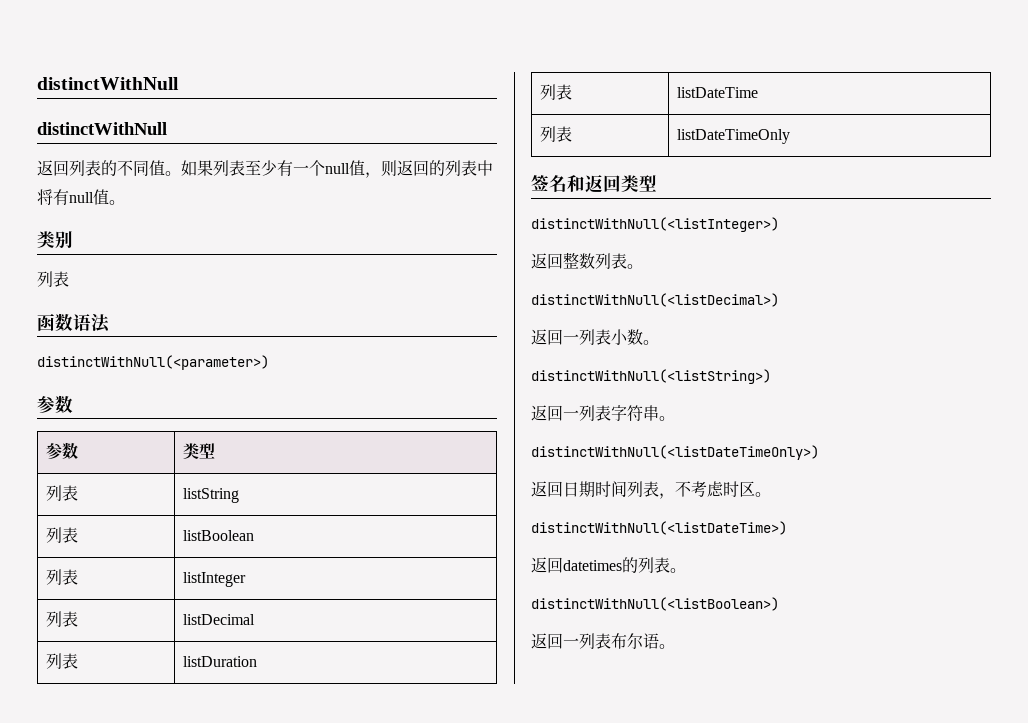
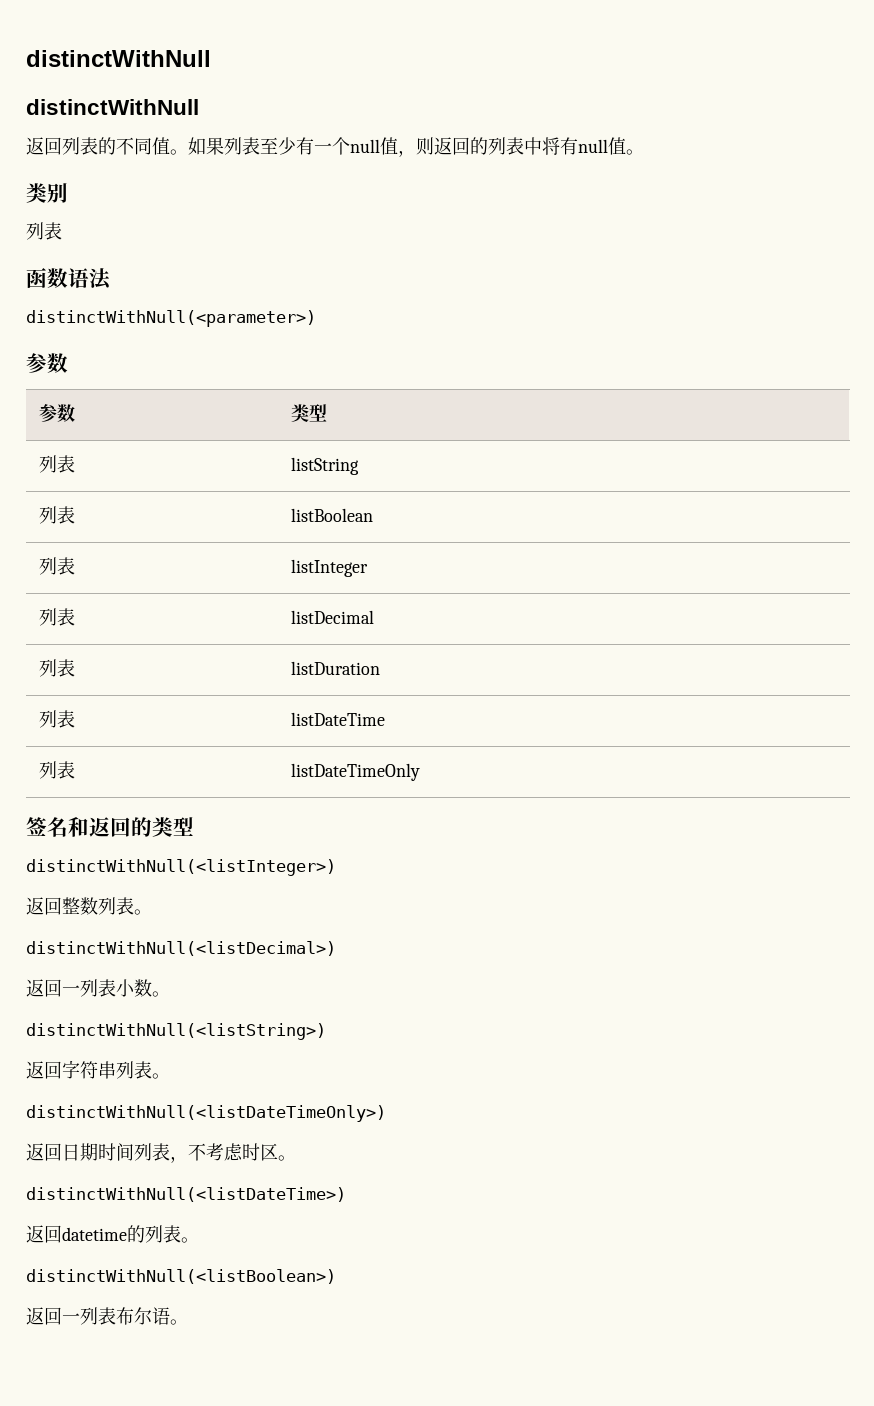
(621, 183) none -> [131,817,152,837] 的
[563,405,659,421] 一列表字符串 -> [62,1060,152,1079] 字符串列表
[563,560,622,571] datetimes -> [62,1227,127,1241] datetime

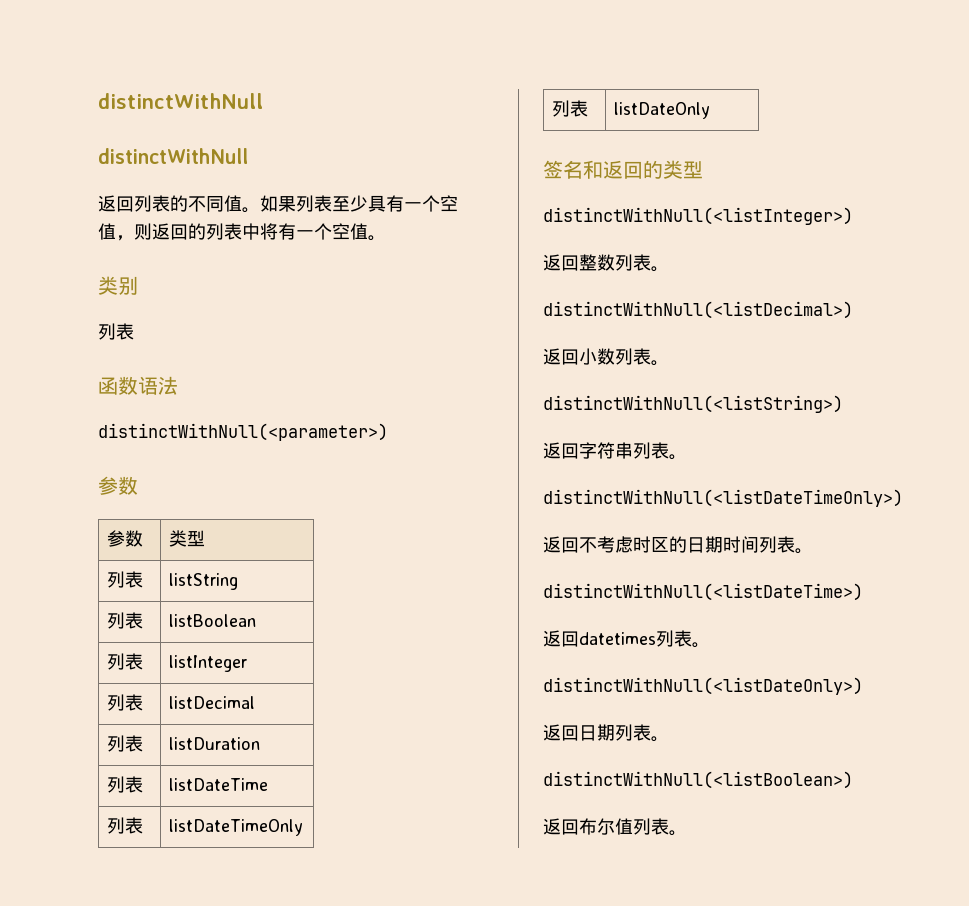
[296,137,380,155] 有一个null -> [368,195,458,212] 具有一个空
[578,139,608,153] null -> [296,223,350,240] 一个空
(420, 772) none -> [552,100,589,117] [614,102,711,119] // 列表 | listDateOnly
[62,979,152,997] 一列表小数 -> [579,348,651,365] 小数列表
[62,1143,296,1163] [26,1187,346,1202] [26,1225,145,1243] 日期时间列表，不考虑时区。 // distinctWithNull(<listDateTime>) // 返回datetime的 -> [579,536,813,554] [543,583,863,601] [543,630,710,648] [543,677,863,695] [543,724,615,741] 不考虑时区的日期时间列表。 // distinctWithNull(<listDateTime>) // 返回datetimes列表。 // distinctWithNull(<listDateOnly>) // 返回日期
[62,1307,170,1325] 一列表布尔语 -> [579,818,669,835] 布尔值列表

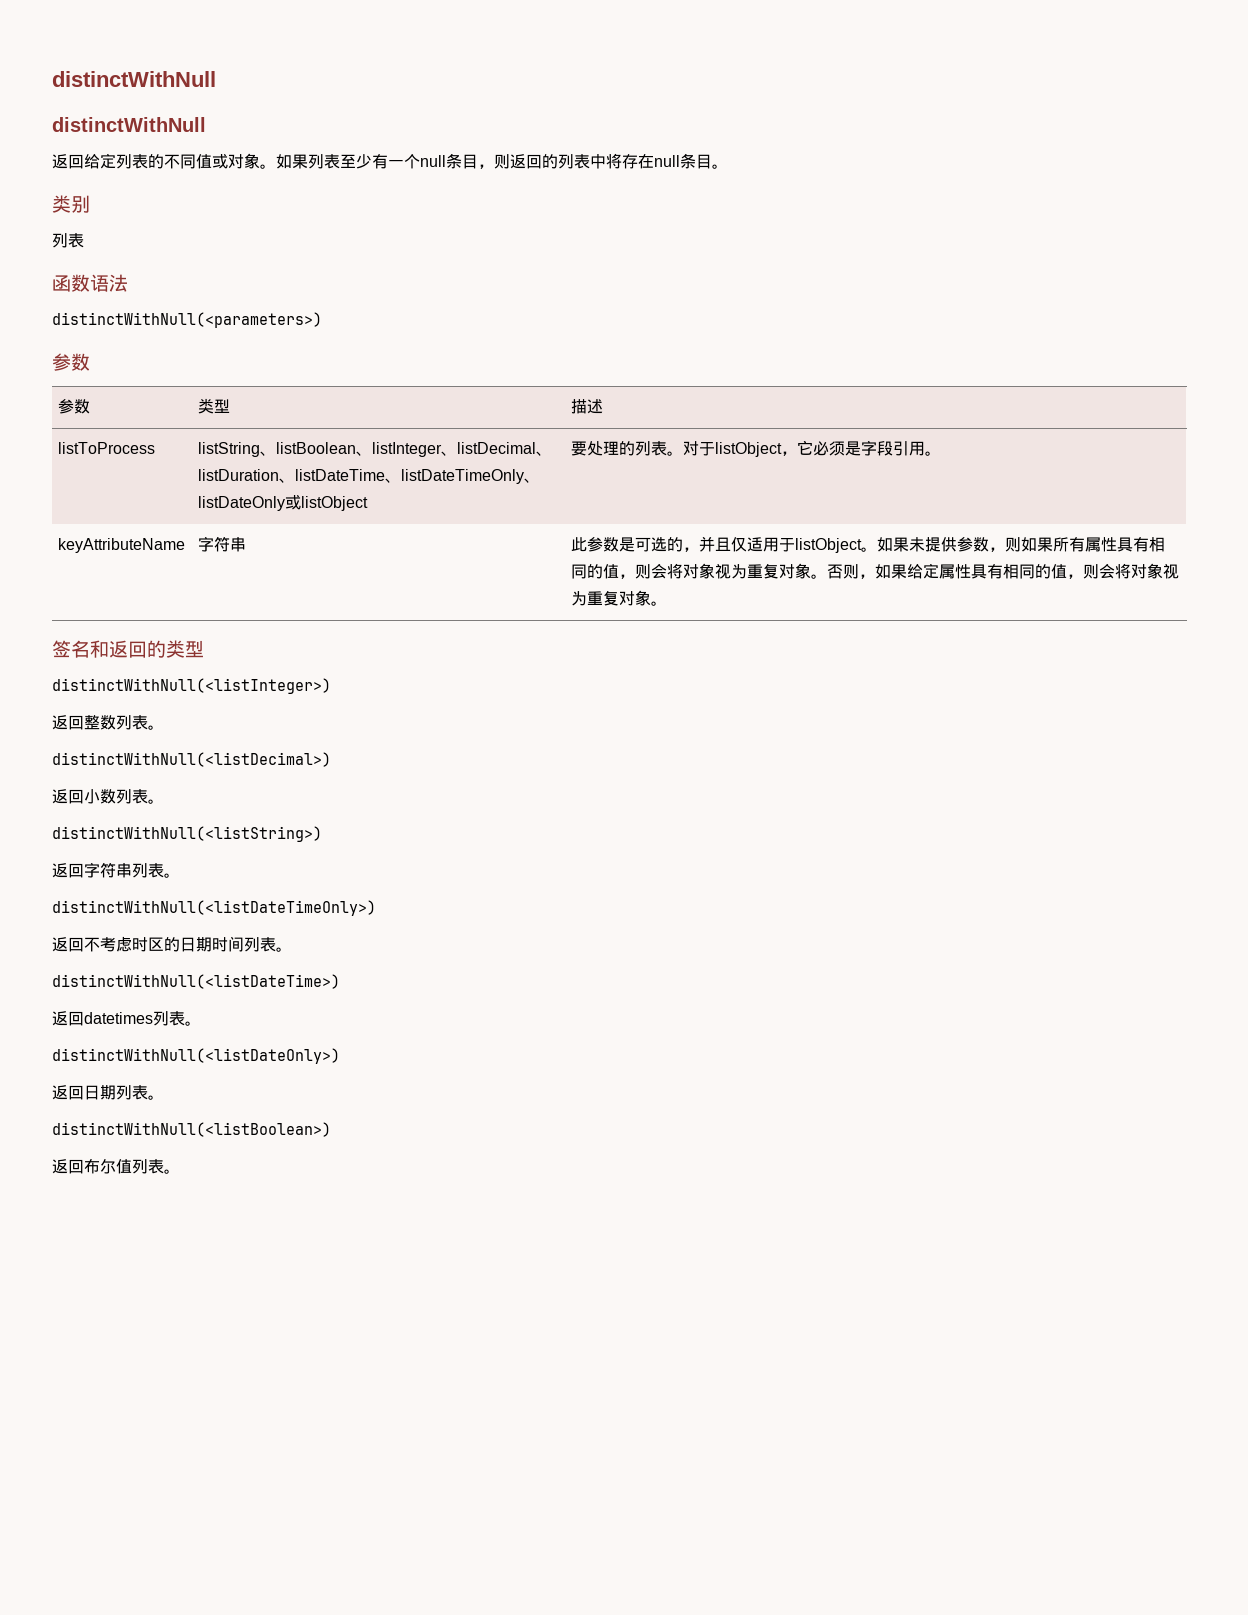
(134, 204) none -> [84,153,116,169] 给定
(242, 203) none -> [212,153,260,169] 或对象
[368,195,458,212] [98,223,116,240] 具有一个空值 -> [372,153,478,169] 有一个null条目
[278,223,368,240] 有一个空值 -> [622,153,712,169] 存在null条目
[98,423,388,441] distinctWithNull(<parameter>) -> [52,312,322,328] distinctWithNull(<parameters>)
[107,571,144,588] [169,573,239,590] [107,612,144,629] [169,614,257,627] [107,653,144,670] [169,655,248,672] [107,694,144,711] [169,696,256,709] [107,735,144,752] [169,737,261,750] [107,776,144,793] [169,778,269,791] [107,817,144,834] [169,819,304,836] [552,100,589,117] [614,102,711,119] // 列表 | listString // 列表 | listBoolean // 列表 | listInteger // 列表 | listDecimal // 列表 | listDuration // 列表 | listDateTime // 列表 | listDateTimeOnly // 列表 | listDateOnly -> [571,399,604,414] [58,442,156,454] [198,442,553,457] [198,469,541,484] [198,495,369,511] [571,440,942,457] [58,538,186,553] [198,536,247,552] [571,536,1166,553] [571,563,1180,579] [571,590,668,606] | 描述 // listToProcess | listString、listBoolean、listInteger、listDecimal、listDuration、listDateTime、listDateTimeOnly、listDateOnly或listObject | 要处理的列表。对于listObject，它必须是字段引用。 // keyAttributeName | 字符串 | 此参数是可选的，并且仅适用于listObject。如果未提供参数，则如果所有属性具有相同的值，则会将对象视为重复对象。否则，如果给定属性具有相同的值，则会将对象视为重复对象。

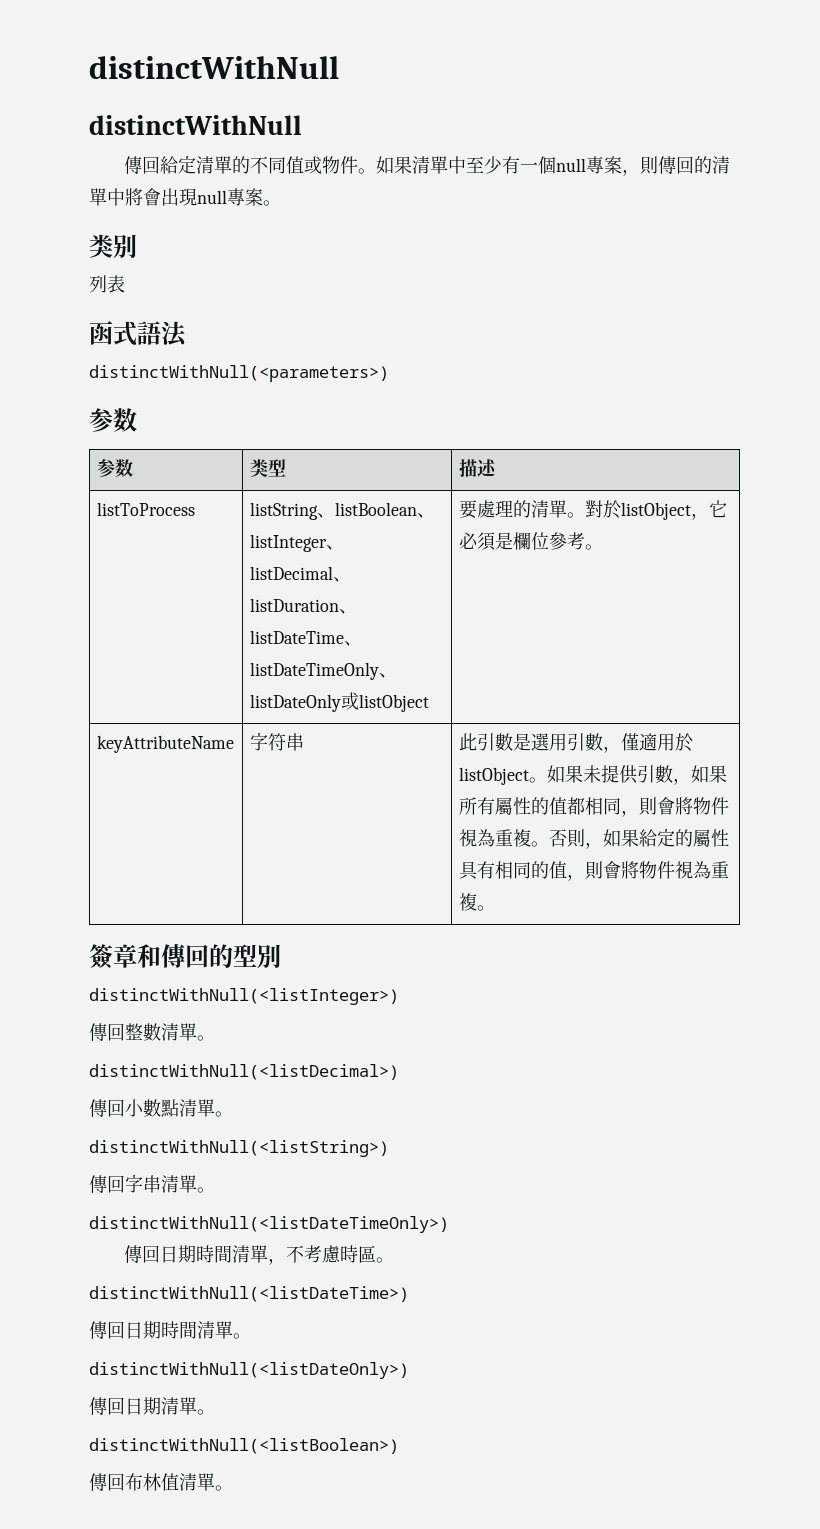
[52,153,712,169] 返回给定列表的不同值或对象。如果列表至少有一个null条目，则返回的列表中将存在null条目 -> [124,155,731,176] [89,188,263,206] 傳回給定清單的不同值或物件。如果清單中至少有一個null專案，則傳回的清單中將會出現null專案
[71,274,109,292] 数语 -> [113,321,161,346] 式語
[587,440,942,457] [58,538,186,553] [198,536,247,552] [571,536,1166,553] [571,563,1180,579] [571,590,668,606] [52,640,204,658] 处理的列表。对于listObject，它必须是字段引用。 // keyAttributeName | 字符串 | 此参数是可选的，并且仅适用于listObject。如果未提供参数，则如果所有属性具有相同的值，则会将对象视为重复对象。否则，如果给定属性具有相同的值，则会将对象视为重复对象。 // 签名和返回的类型 -> [476,500,727,520] [458,532,603,551] [96,735,234,753] [249,732,304,751] [458,733,693,753] [458,765,727,785] [458,797,729,817] [458,828,729,849] [458,861,729,881] [458,893,495,911] [89,944,281,969] 處理的清單。對於listObject，它必須是欄位參考。 // keyAttributeName | 字符串 | 此引數是選用引數，僅適用於listObject。如果未提供引數，如果所有屬性的值都相同，則會將物件視為重複。否則，如果給定的屬性具有相同的值，則會將物件視為重複。 // 簽章和傳回的型別
[52,715,148,730] 返回整数列表 -> [89,1023,197,1041] 傳回整數清單
[52,789,164,804] [52,826,322,842] [52,862,180,878] [52,900,376,916] [52,936,292,952] [52,974,340,989] [52,1011,185,1026] 返回小数列表。 // distinctWithNull(<listString>) // 返回字符串列表。 // distinctWithNull(<listDateTimeOnly>) // 返回不考虑时区的日期时间列表。 // distinctWithNull(<listDateTime>) // 返回datetimes列表 -> [89,1099,233,1117] [89,1140,389,1157] [89,1174,215,1193] [89,1216,449,1233] [124,1245,395,1265] [89,1286,409,1302] [89,1321,233,1339] 傳回小數點清單。 // distinctWithNull(<listString>) // 傳回字串清單。 // distinctWithNull(<listDateTimeOnly>) // 傳回日期時間清單，不考慮時區。 // distinctWithNull(<listDateTime>) // 傳回日期時間清單
[52,1085,148,1100] 返回日期列表 -> [89,1397,197,1415] 傳回日期清單
[52,1158,164,1174] 返回布尔值列表 -> [89,1473,215,1491] 傳回布林值清單

